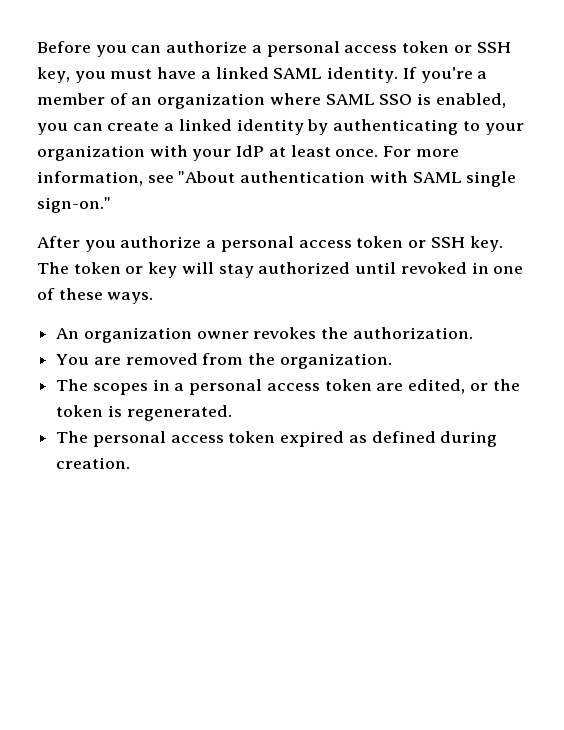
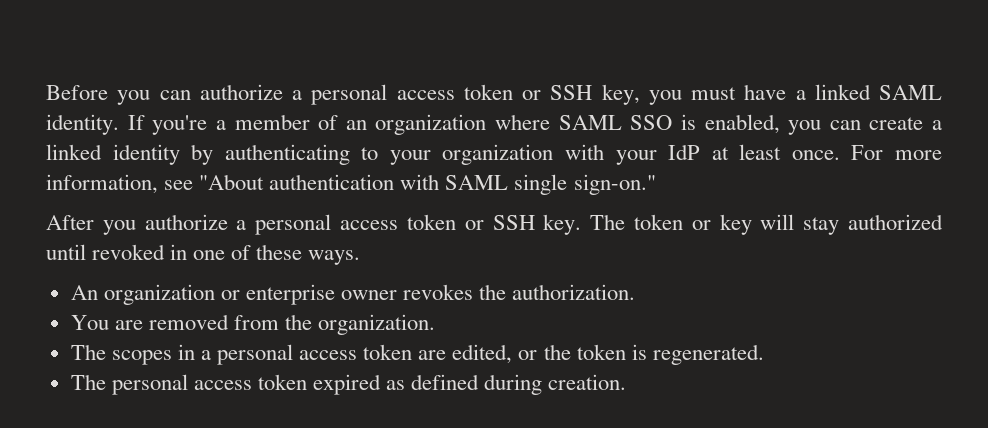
(192, 335) none -> [220,284,335,305] or enterprise

